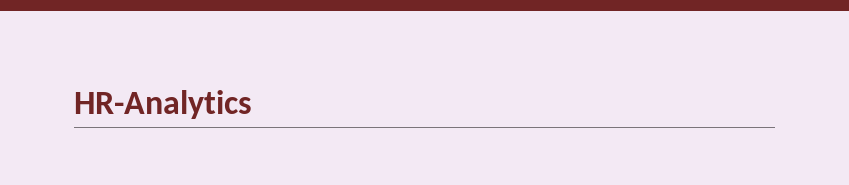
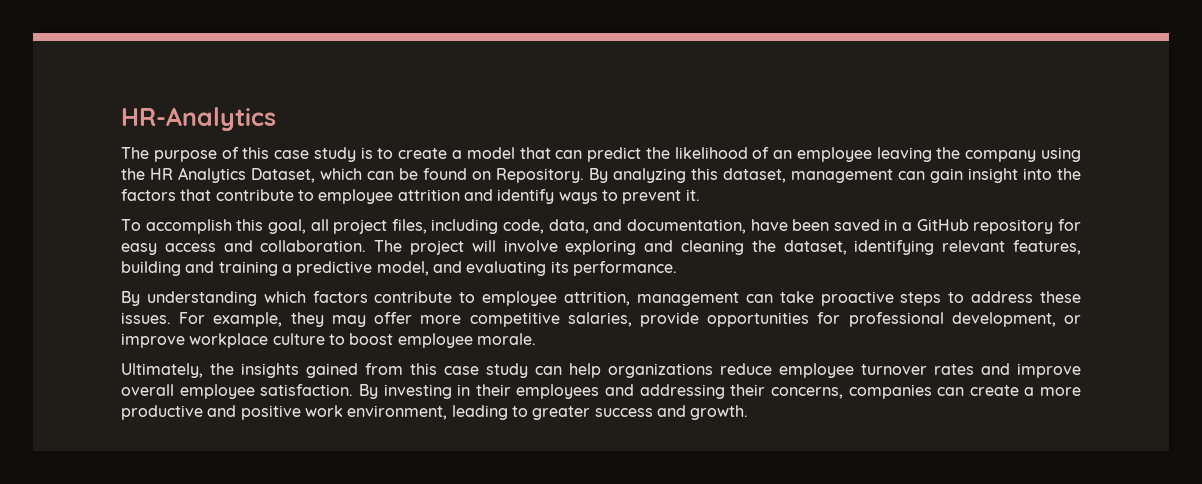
(252, 104) none -> [121,147,1081,162] [121,167,1081,183] [121,189,700,204] [121,219,1082,234] [121,240,1081,255] [121,261,677,276] [121,291,1081,306] [121,312,1081,327] [121,333,536,348] [121,363,1081,378] [121,384,1081,399] [121,405,749,420] // The purpose of this case study is to create a model that can predict the likelihood of an employee leaving the company using the HR Analytics Dataset, which can be found on Repository. By analyzing this dataset, management can gain insight into the factors that contribute to employee attrition and identify ways to prevent it. // To accomplish this goal, all project files, including code, data, and documentation, have been saved in a GitHub repository for easy access and collaboration. The project will involve exploring and cleaning the dataset, identifying relevant features, building and training a predictive model, and evaluating its performance. // By understanding which factors contribute to employee attrition, management can take proactive steps to address these issues. For example, they may offer more competitive salaries, provide opportunities for professional development, or improve workplace culture to boost employee morale. // Ultimately, the insights gained from this case study can help organizations reduce employee turnover rates and improve overall employee satisfaction. By investing in their employees and addressing their concerns, companies can create a more productive and positive work environment, leading to greater success and growth.

